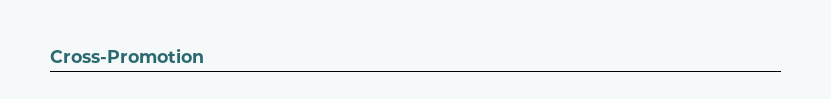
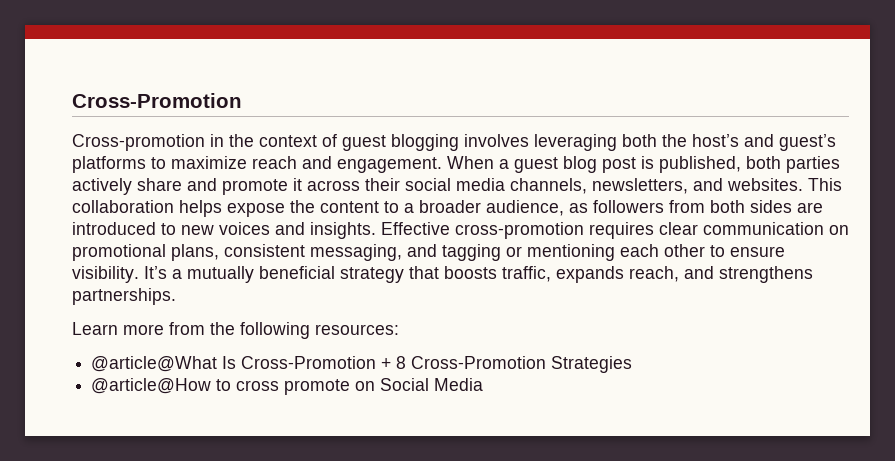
[50,48,204,63] Cross-Promotion -> [72,93,242,108] [72,134,836,151] [72,156,840,173] [72,178,842,195] [72,200,823,217] [72,222,849,239] [72,244,785,261] [72,266,813,283] [72,288,176,305] [72,322,399,339] [91,356,633,373] [91,378,484,395] Cross-Promotion // Cross-promotion in the context of guest blogging involves leveraging both the host’s and guest’s platforms to maximize reach and engagement. When a guest blog post is published, both parties actively share and promote it across their social media channels, newsletters, and websites. This collaboration helps expose the content to a broader audience, as followers from both sides are introduced to new voices and insights. Effective cross-promotion requires clear communication on promotional plans, consistent messaging, and tagging or mentioning each other to ensure visibility. It’s a mutually beneficial strategy that boosts traffic, expands reach, and strengthens partnerships. // Learn more from the following resources: // @article@What Is Cross-Promotion + 8 Cross-Promotion Strategies // @article@How to cross promote on Social Media

